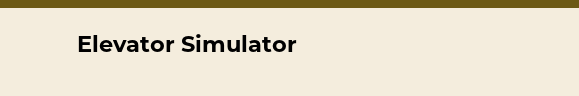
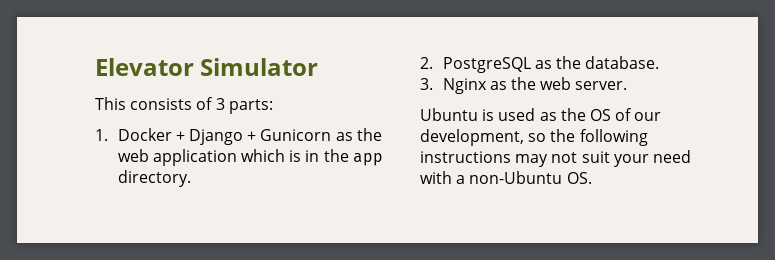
(298, 43) none -> [95,97,273,114] [95,128,382,145] [117,149,383,166] [117,170,191,187] [420,56,660,73] [420,77,628,94] [420,108,662,121] [420,129,648,146] [420,150,691,167] [420,171,592,184] // This consists of 3 parts: // 1. Docker + Django + Gunicorn as the web application which is in the app directory. // 2. PostgreSQL as the database. // 3. Nginx as the web server. // Ubuntu is used as the OS of our development, so the following instructions may not suit your need with a non-Ubuntu OS.

